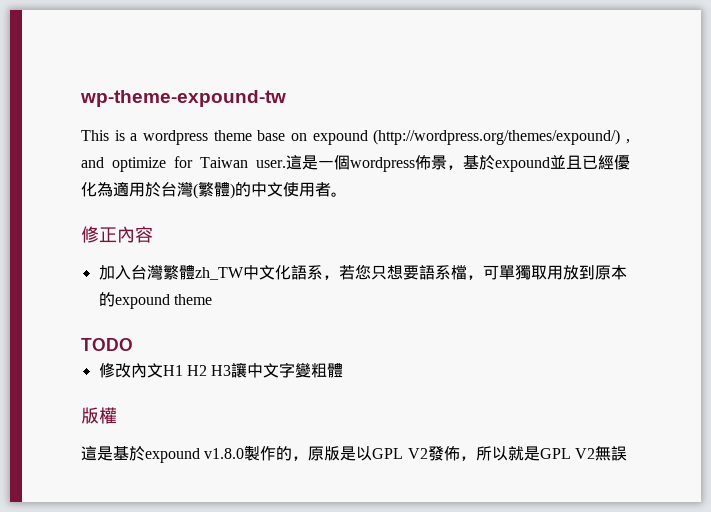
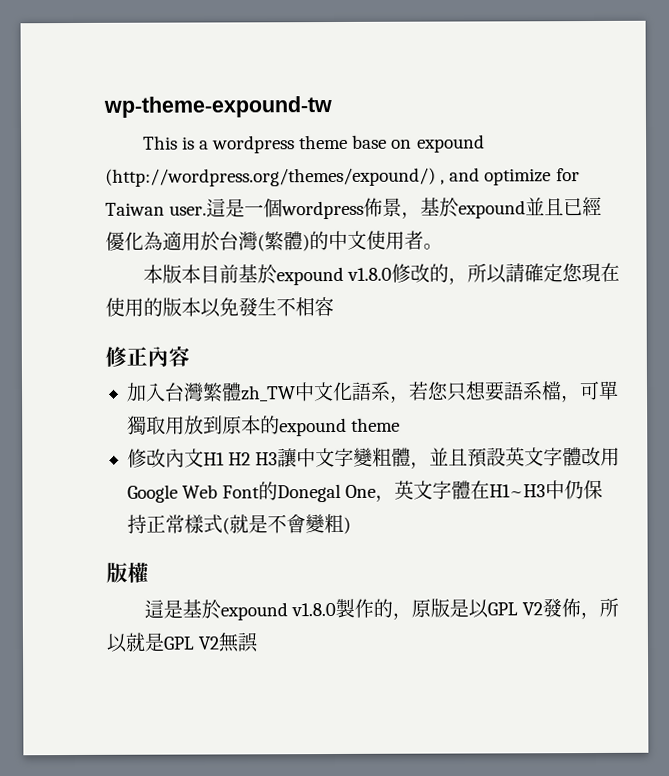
(347, 194) none -> [142,262,620,286] [105,297,334,318] // 本版本目前基於expound v1.8.0修改的，所以請確定您現在使用的版本以免發生不相容
[81,338,133,351] // TODO -> (401, 424) none
(344, 370) none -> [410,446,621,469] [126,479,604,503] [126,513,351,535] ，並且預設英文字體改用Google Web Font的Donegal One，英文字體在H1~H3中仍保持正常樣式(就是不會變粗)

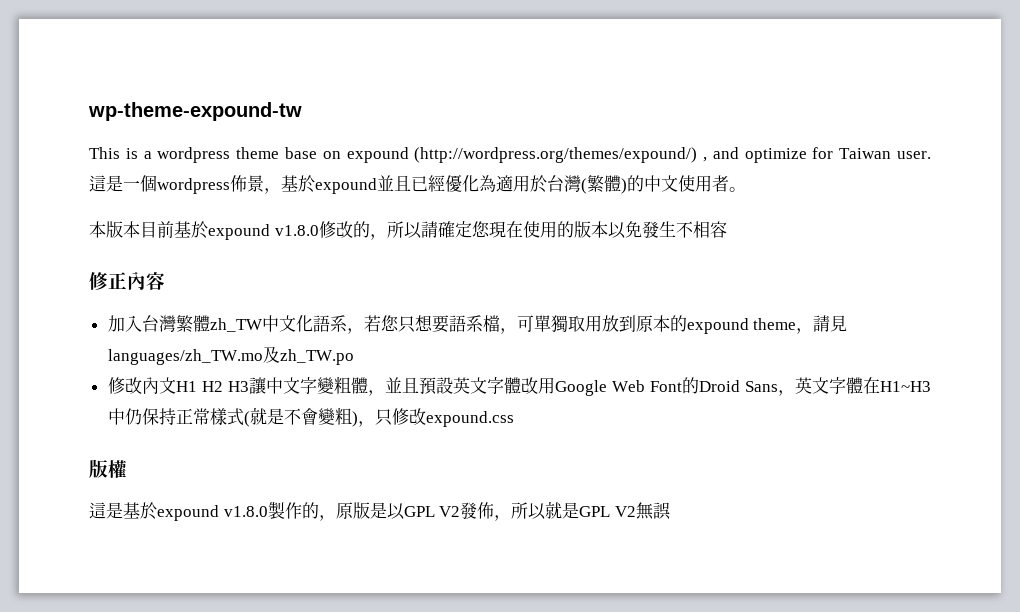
(401, 424) none -> [796,315,848,334] [107,346,354,365] ，請見languages/zh_TW.mo及zh_TW.po
[277,483,377,503] Donegal One -> [698,380,778,392] Droid Sans
(351, 525) none -> [357,408,514,427] ，只修改expound.css

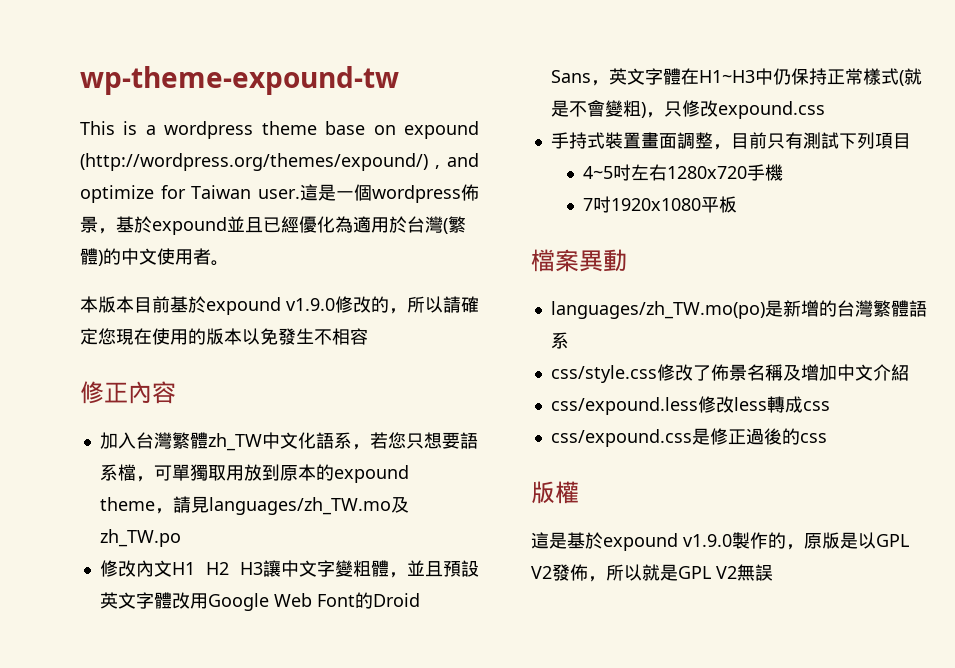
[274,225,319,236] v1.8.0 -> [286,298,335,311] v1.9.0
(514, 419) none -> [550,132,911,150] [582,164,783,181] [582,196,737,213] [531,249,627,272] [550,300,927,319] [550,332,569,349] [550,364,909,383] [550,396,830,415] [550,428,827,447] // 手持式裝置畫面調整，目前只有測試下列項目 // 4~5吋左右1280x720手機 // 7吋1920x1080平板 // 檔案異動 // languages/zh_TW.mo(po)是新增的台灣繁體語系 // css/style.css修改了佈景名稱及增加中文介紹 // css/expound.less修改less轉成css // css/expound.css是修正過後的css
[223,506,268,517] v1.8.0 -> [683,534,732,547] v1.9.0

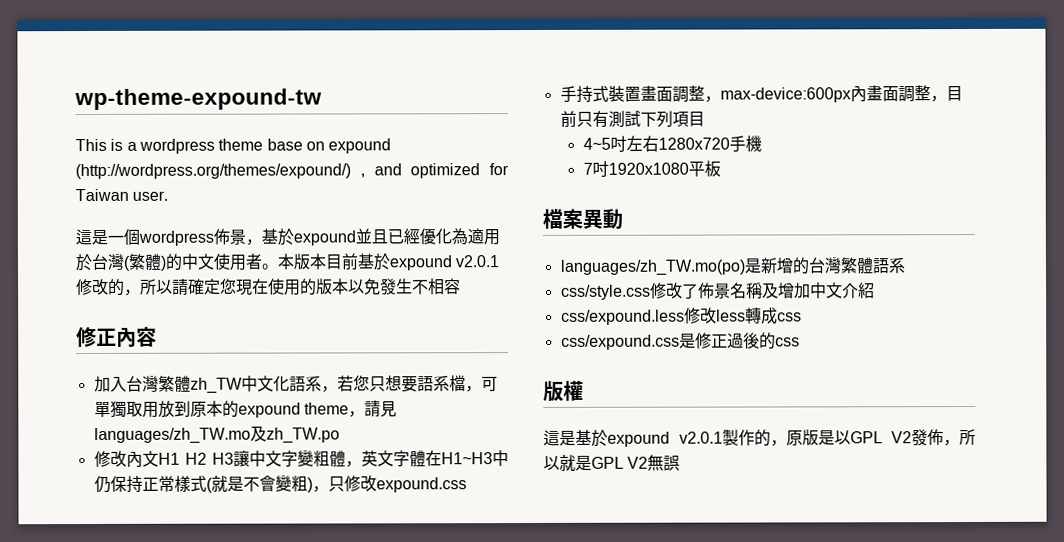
[80,185,154,203] optimize -> [410,163,481,179] optimized
(300, 194) none -> (169, 195) //
(229, 263) // -> (278, 266) none
[286,298,335,311] v1.9.0 -> [455,255,500,268] v2.0.1
[407,560,479,577] [99,592,420,611] [550,70,609,86] 並且預設英文字體改用Google Web Font的Droid Sans， -> (362, 464) none
(731, 147) none -> [719,85,947,103] max-device:600px內畫面調整，
[683,534,732,547] v1.9.0 -> [678,431,723,444] v2.0.1

